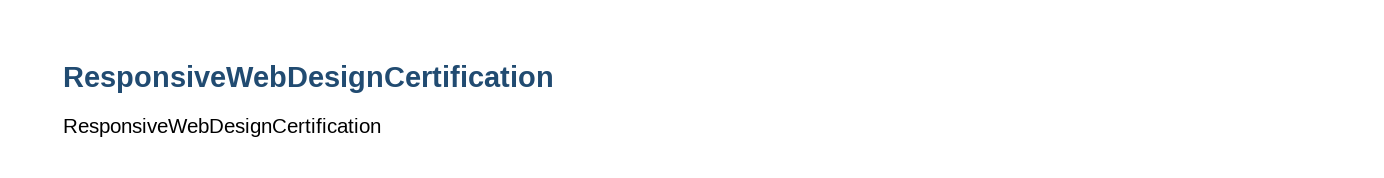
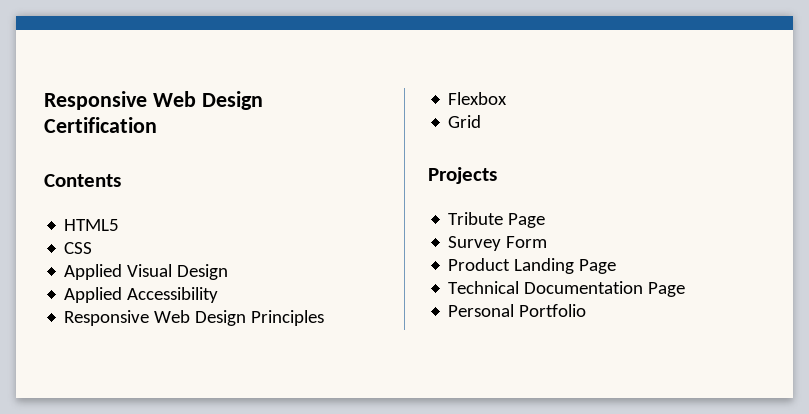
[63,65,554,93] [63,118,381,137] ResponsiveWebDesignCertification // ResponsiveWebDesignCertification -> [44,91,263,110] [44,117,157,133] [44,174,121,187] [64,219,120,231] [64,242,93,254] [64,264,229,280] [64,287,219,303] [64,310,325,326] [448,92,508,105] [448,115,482,128] [428,167,497,184] [448,212,546,228] [448,236,548,251] [448,258,617,274] [448,281,686,297] [448,304,587,317] Responsive Web Design Certification // Contents // HTML5 // CSS // Applied Visual Design // Applied Accessibility // Responsive Web Design Principles // Flexbox // Grid // Projects // Tribute Page // Survey Form // Product Landing Page // Technical Documentation Page // Personal Portfolio

